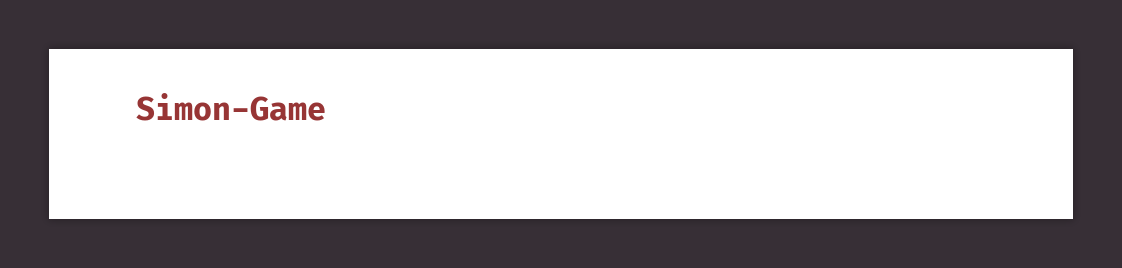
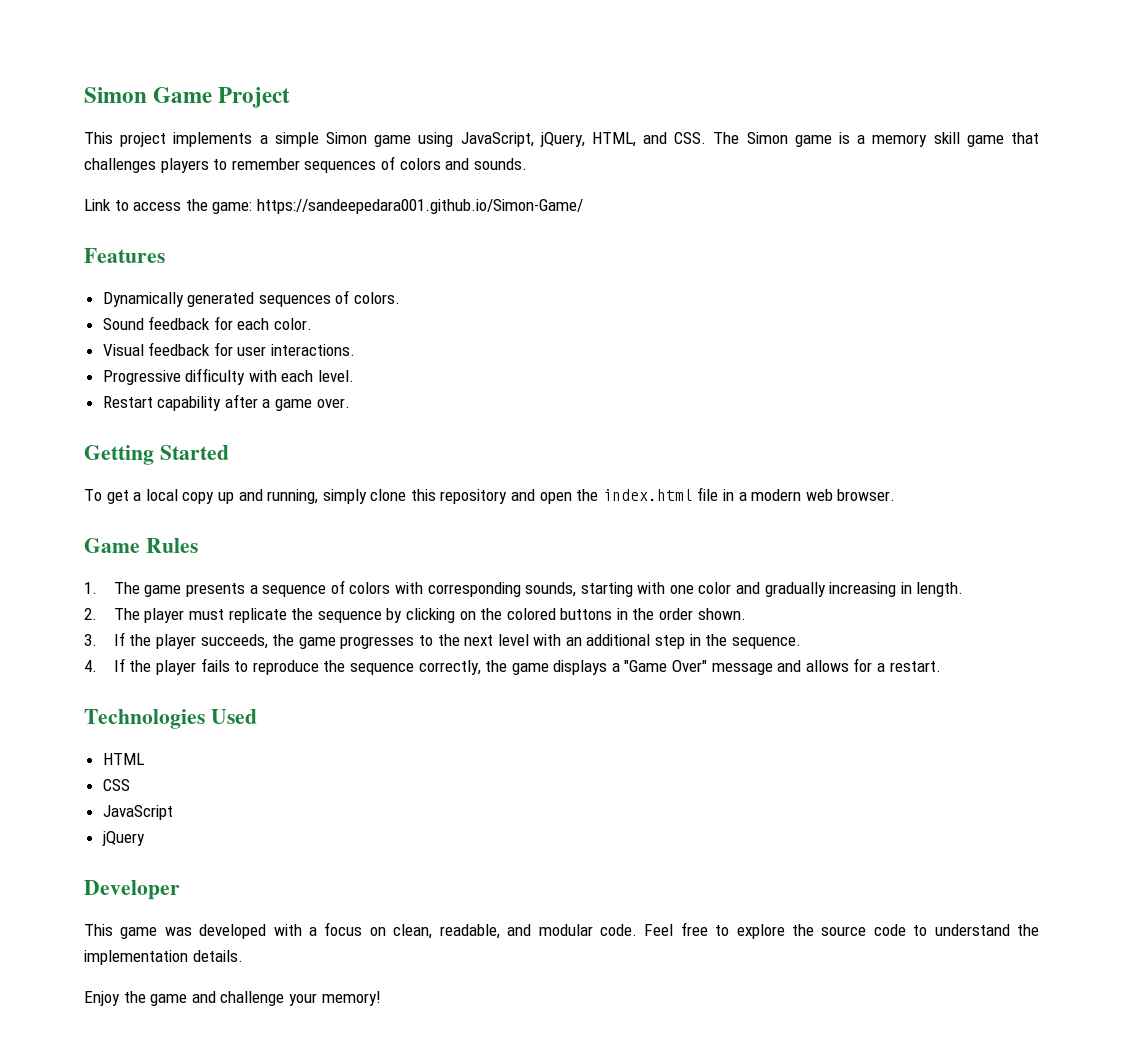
[136,93,326,121] Simon-Game -> [84,87,291,108] [84,132,1039,147] [84,156,527,173] [84,199,583,214] [84,248,165,263] [102,290,401,307] [102,316,313,330] [102,342,356,356] [102,368,355,385] [102,394,350,411] [84,445,229,465] [84,487,896,504] [84,538,198,553] [84,580,964,597] [84,608,746,623] [84,632,801,649] [84,658,941,675] [84,709,257,729] [102,753,144,765] [102,779,130,791] [102,805,173,820] [101,831,145,846] [84,880,180,900] [84,922,1039,939] [84,950,243,965] [84,991,381,1006] Simon Game Project // This project implements a simple Simon game using JavaScript, jQuery, HTML, and CSS. The Simon game is a memory skill game that challenges players to remember sequences of colors and sounds. // Link to access the game: https://sandeepedara001.github.io/Simon-Game/ // Features // Dynamically generated sequences of colors. // Sound feedback for each color. // Visual feedback for user interactions. // Progressive difficulty with each level. // Restart capability after a game over. // Getting Started // To get a local copy up and running, simply clone this repository and open the index.html file in a modern web browser. // Game Rules // 1. The game presents a sequence of colors with corresponding sounds, starting with one color and gradually increasing in length. // 2. The player must replicate the sequence by clicking on the colored buttons in the order shown. // 3. If the player succeeds, the game progresses to the next level with an additional step in the sequence. // 4. If the player fails to reproduce the sequence correctly, the game displays a "Game Over" message and allows for a restart. // Technologies Used // HTML // CSS // JavaScript // jQuery // Developer // This game was developed with a focus on clean, readable, and modular code. Feel free to explore the source code to understand the implementation details. // Enjoy the game and challenge your memory!

